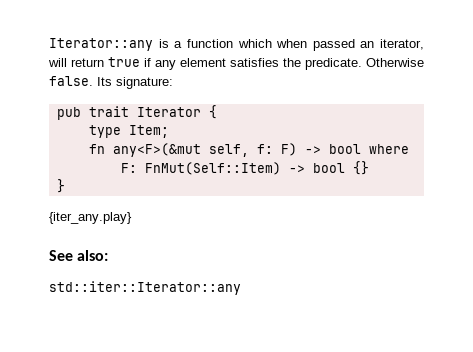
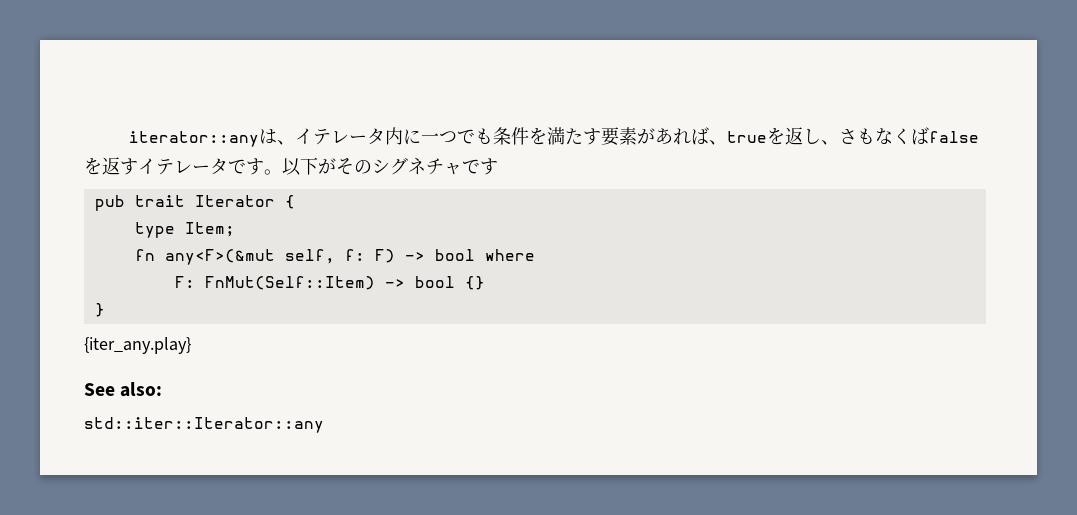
[49,38,424,51] [48,57,424,70] [49,76,173,89] Iterator::any is a function which when passed an iterator, will return true if any element satisfies the predicate. Otherwise false. Its signature: -> [128,127,979,147] [84,157,498,176] iterator::anyは、イテレータ内に一つでも条件を満たす要素があれば、trueを返し、さもなくばfalseを返すイテレータです。以下がそのシグネチャです

